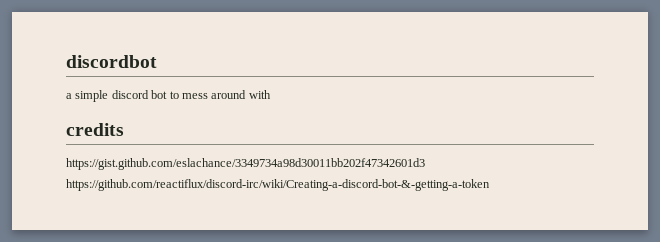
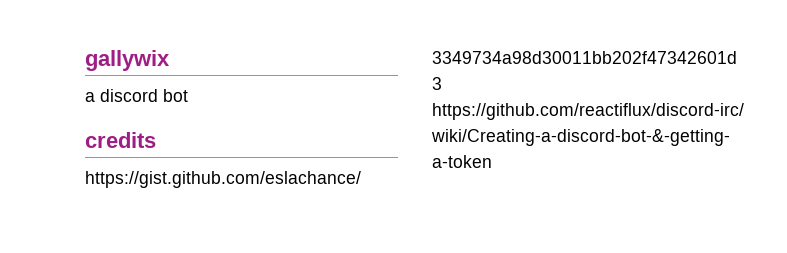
[66,55,157,68] discordbot -> [85,50,170,71] gallywix
[75,90,109,102] simple -> (95, 97) none
[169,90,271,99] to mess around with -> (188, 95) none

